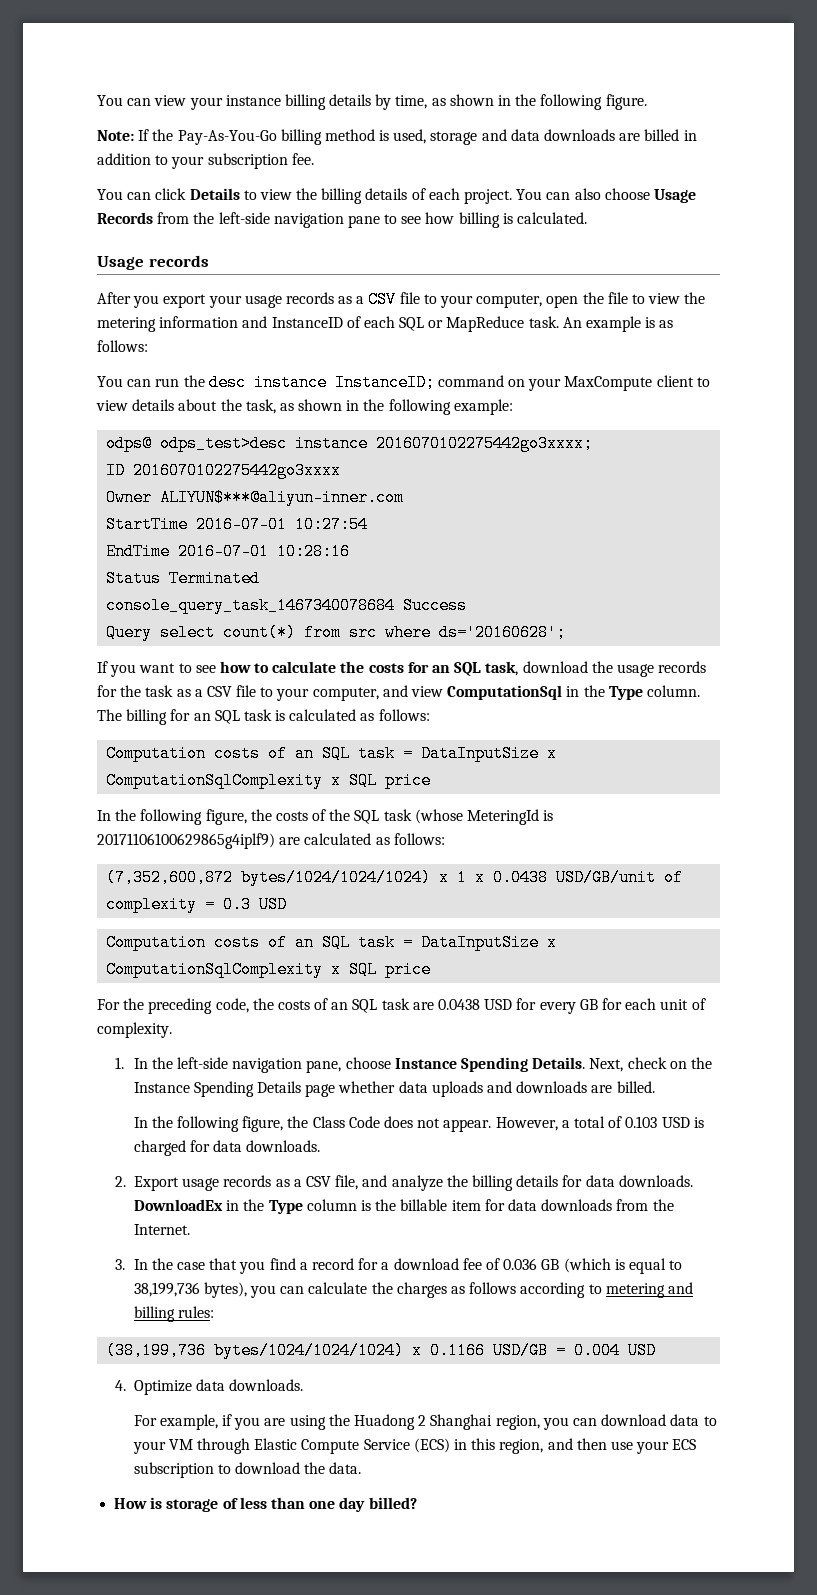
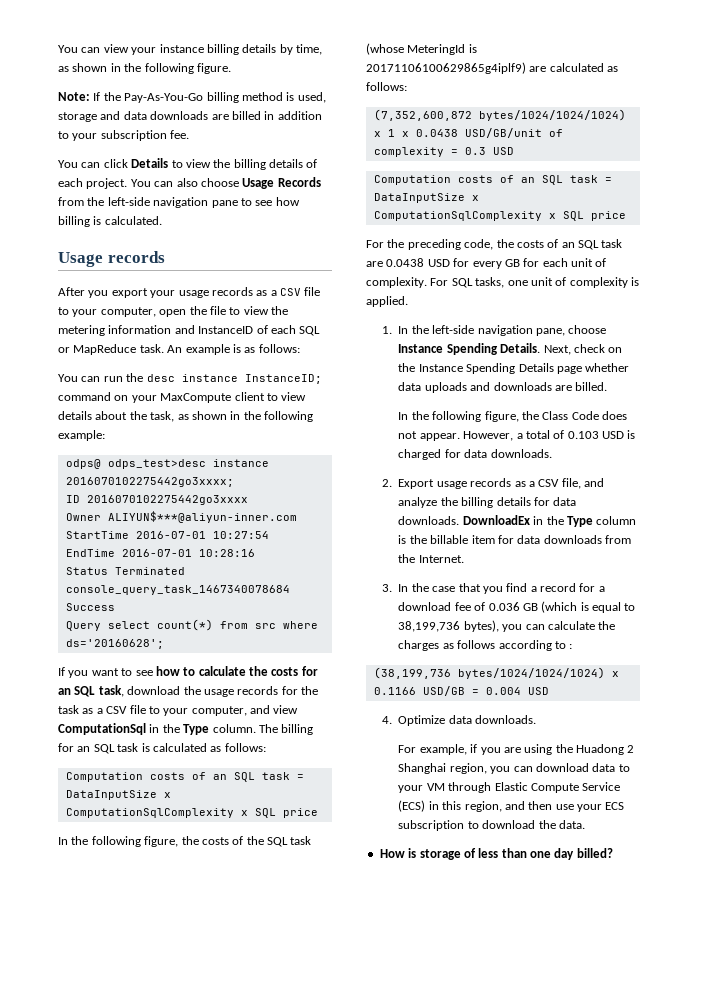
(172, 1030) none -> [430,277,639,288] [366,296,408,307] For SQL tasks, one unit of complexity is applied.
[605,1282,693,1298] [133,1306,214,1322] metering and billing rules: -> [569,644,573,649] :

